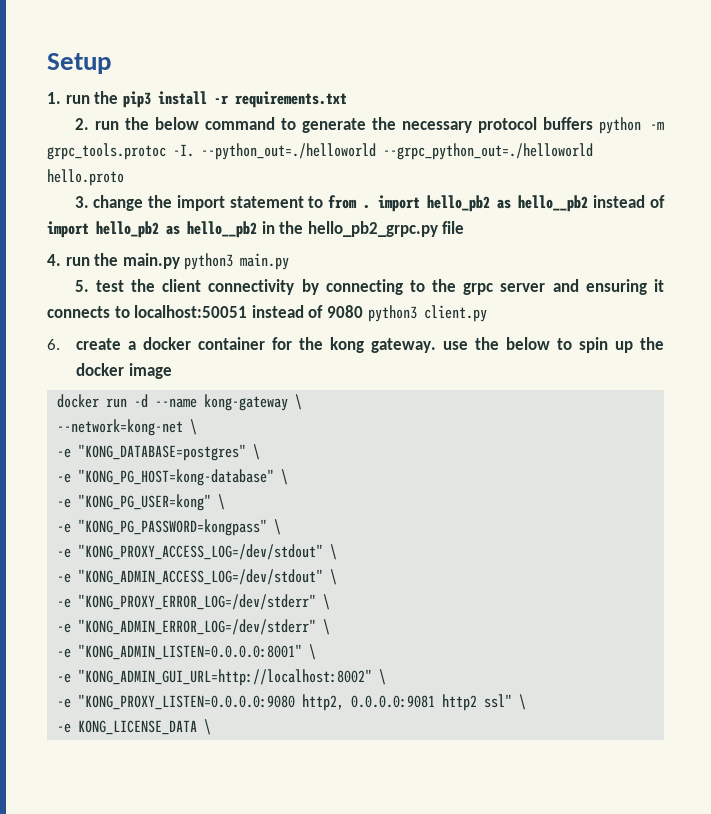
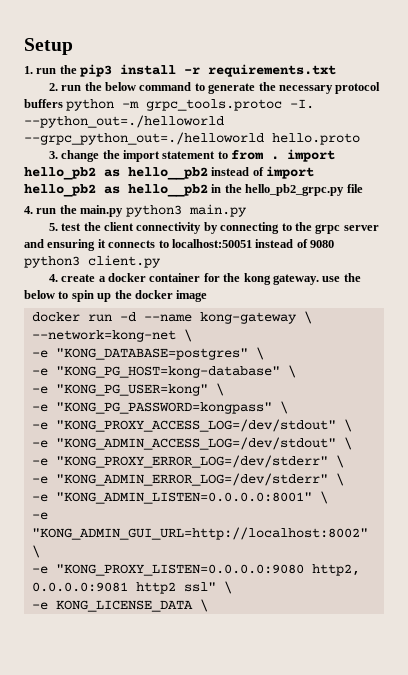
[47,339,60,350] 6. -> [48,274,58,282] 4.

